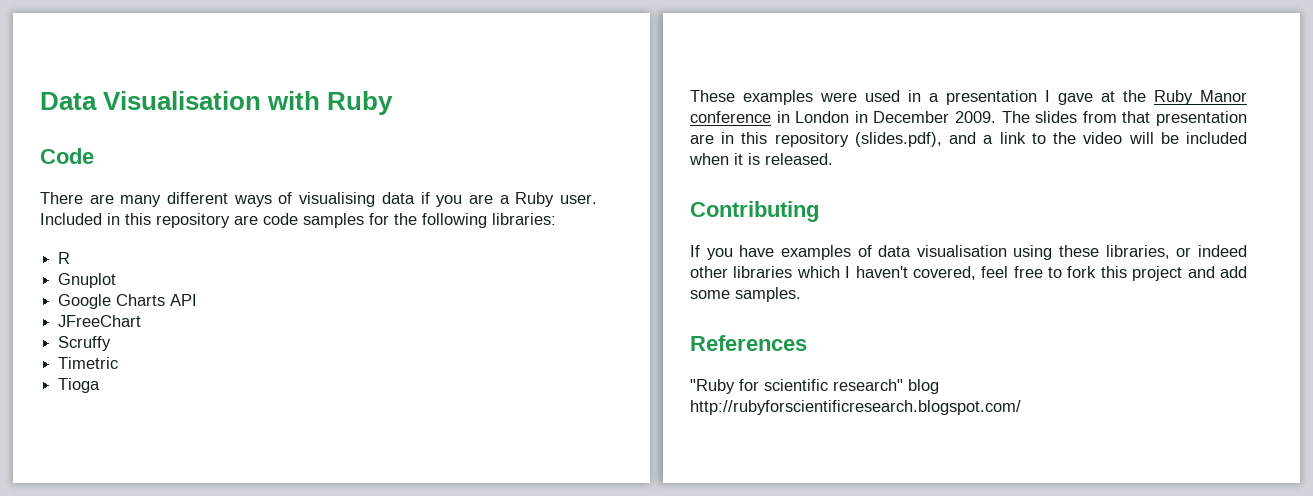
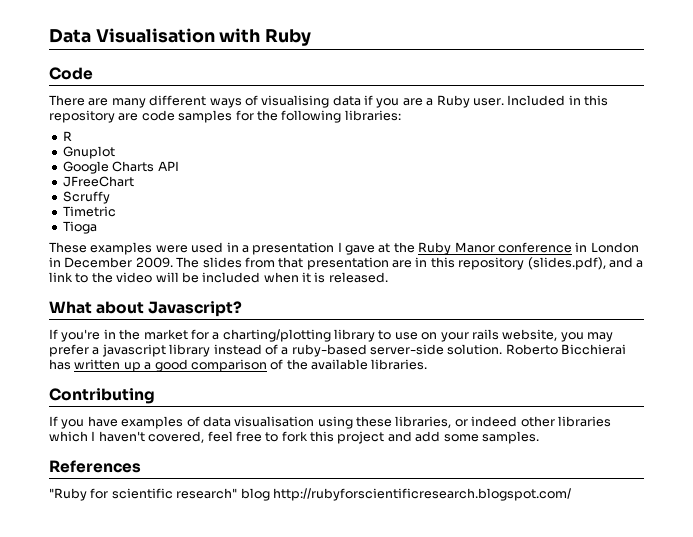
(833, 159) none -> [49,301,243,317] [49,329,613,342] [49,344,627,357] [49,359,428,372] // What about Javascript? // If you're in the market for a charting/plotting library to use on your rails website, you may prefer a javascript library instead of a ruby-based server-side solution. Roberto Bicchierai has written up a good comparison of the available libraries.

